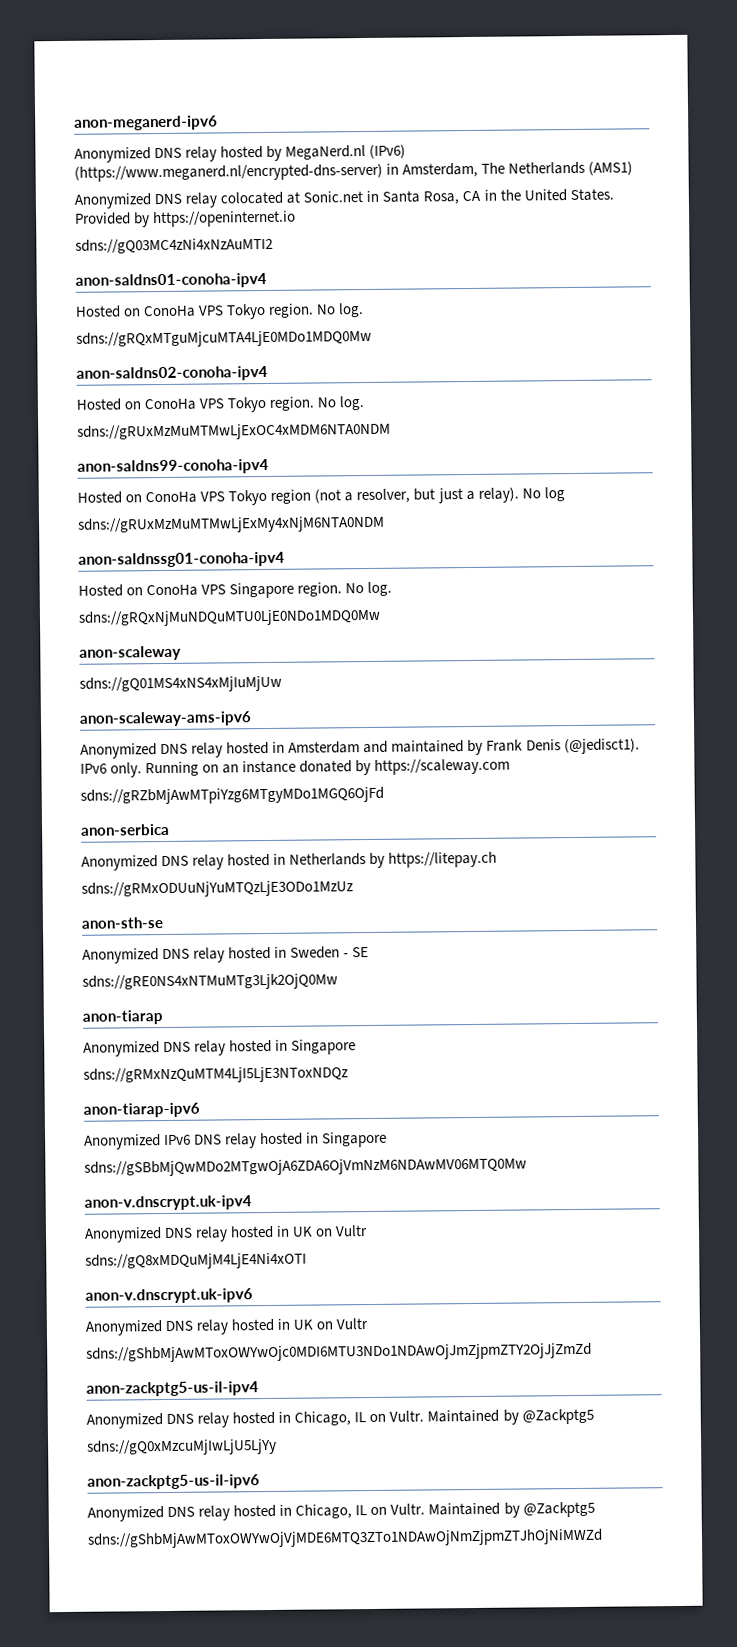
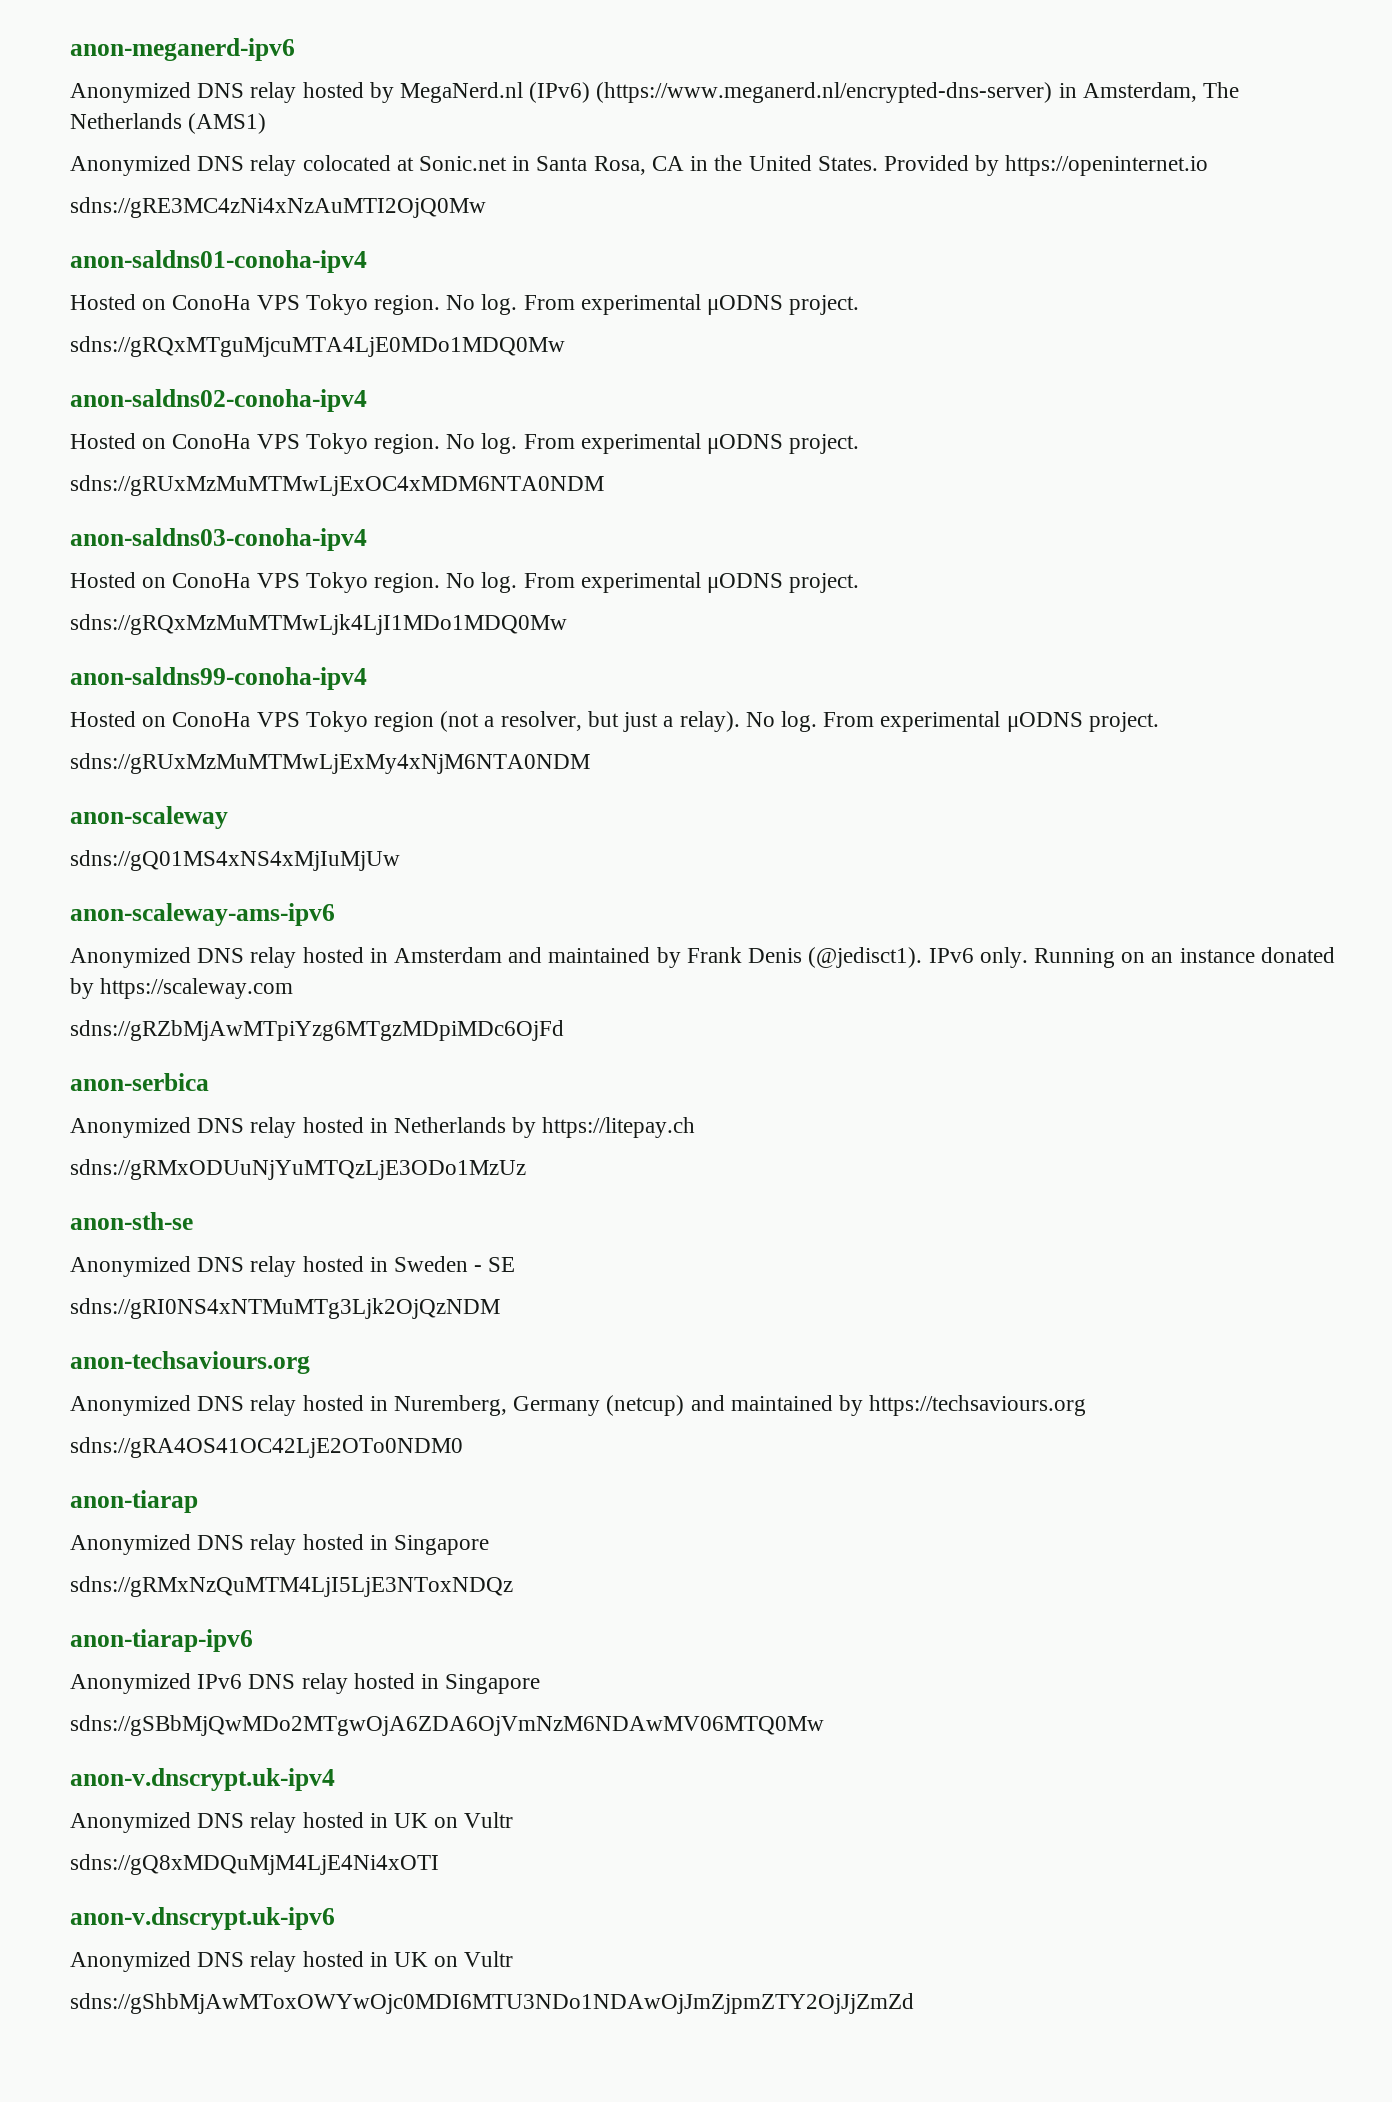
[75,237,273,254] sdns://gQ03MC4zNi4xNzAuMTI2 -> [70,197,486,218] sdns://gRE3MC4zNi4xNzAuMTI2OjQ0Mw
(365, 310) none -> [523,294,860,315] From experimental μODNS project.
[77,422,391,441] // sdns://gRUxMzMuMTMwLjExOC4xMDM6NTA0NDM -> [523,433,860,454] [70,475,604,496] [70,528,367,551] [70,572,860,593] [70,614,567,635] From experimental μODNS project. // sdns://gRUxMzMuMTMwLjExOC4xMDM6NTA0NDM // anon-saldns03-conoha-ipv4 // Hosted on ConoHa VPS Tokyo region. No log. From experimental μODNS project. // sdns://gRQxMzMuMTMwLjk4LjI1MDo1MDQ0Mw
[543,487,565,502] [78,515,385,534] [78,551,285,568] [78,581,393,599] [78,608,381,627] log // sdns://gRUxMzMuMTMwLjExMy4xNjM6NTA0NDM // anon-saldnssg01-conoha-ipv4 // Hosted on ConoHa VPS Singapore region. No log. // sdns://gRQxNjMuNDQuMTU0LjE0NDo1MDQ0Mw -> [780,711,1159,732] [70,753,590,774] log. From experimental μODNS project. // sdns://gRUxMzMuMTMwLjExMy4xNjM6NTA0NDM
[80,786,384,805] sdns://gRZbMjAwMTpiYzg6MTgyMDo1MGQ6OjFd -> [70,1020,564,1041] sdns://gRZbMjAwMTpiYzg6MTgzMDpiMDc6OjFd
[82,973,338,991] sdns://gRE0NS4xNTMuMTg3Ljk2OjQ0Mw -> [70,1298,500,1319] [70,1351,310,1374] [70,1395,1087,1416] [70,1437,463,1458] sdns://gRI0NS4xNTMuMTg3Ljk2OjQzNDM // anon-techsaviours.org // Anonymized DNS relay hosted in Nuremberg, Germany (netcup) and maintained by https://techsaviours.org // sdns://gRA4OS41OC42LjE2OTo0NDM0
[86,1381,259,1397] [86,1408,594,1429] [87,1438,277,1456] [87,1474,260,1490] [87,1501,595,1522] [87,1528,603,1549] // anon-zackptg5-us-il-ipv4 // Anonymized DNS relay hosted in Chicago, IL on Vultr. Maintained by @Zackptg5 // sdns://gQ0xMzcuMjIwLjU5LjYy // anon-zackptg5-us-il-ipv6 // Anonymized DNS relay hosted in Chicago, IL on Vultr. Maintained by @Zackptg5 // sdns://gShbMjAwMToxOWYwOjVjMDE6MTQ3ZTo1NDAwOjNmZjpmZTJhOjNiMWZd -> (914, 2003) none

